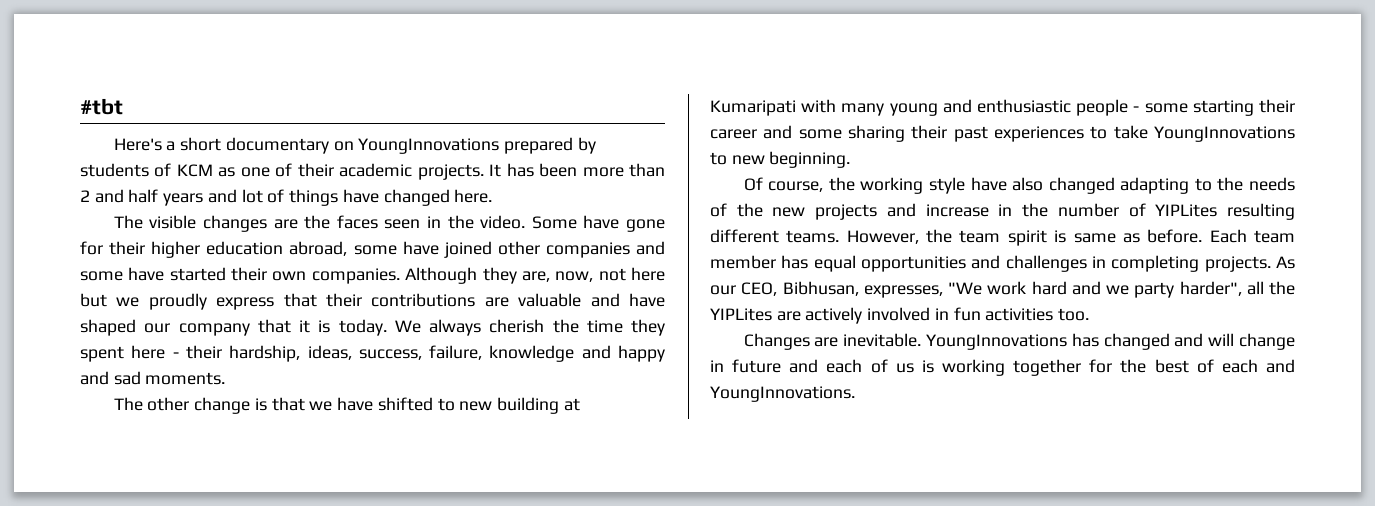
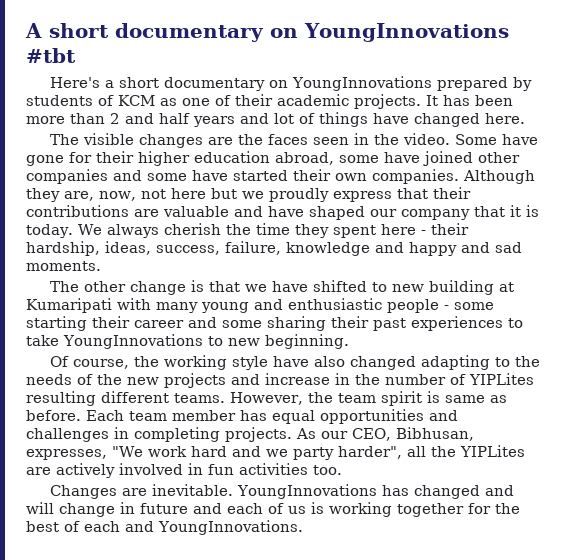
(80, 106) none -> [25,23,509,42] A short documentary on YoungInnovations

